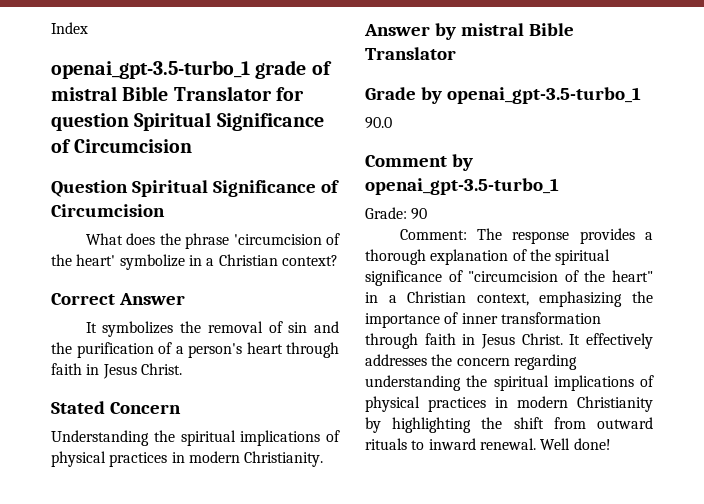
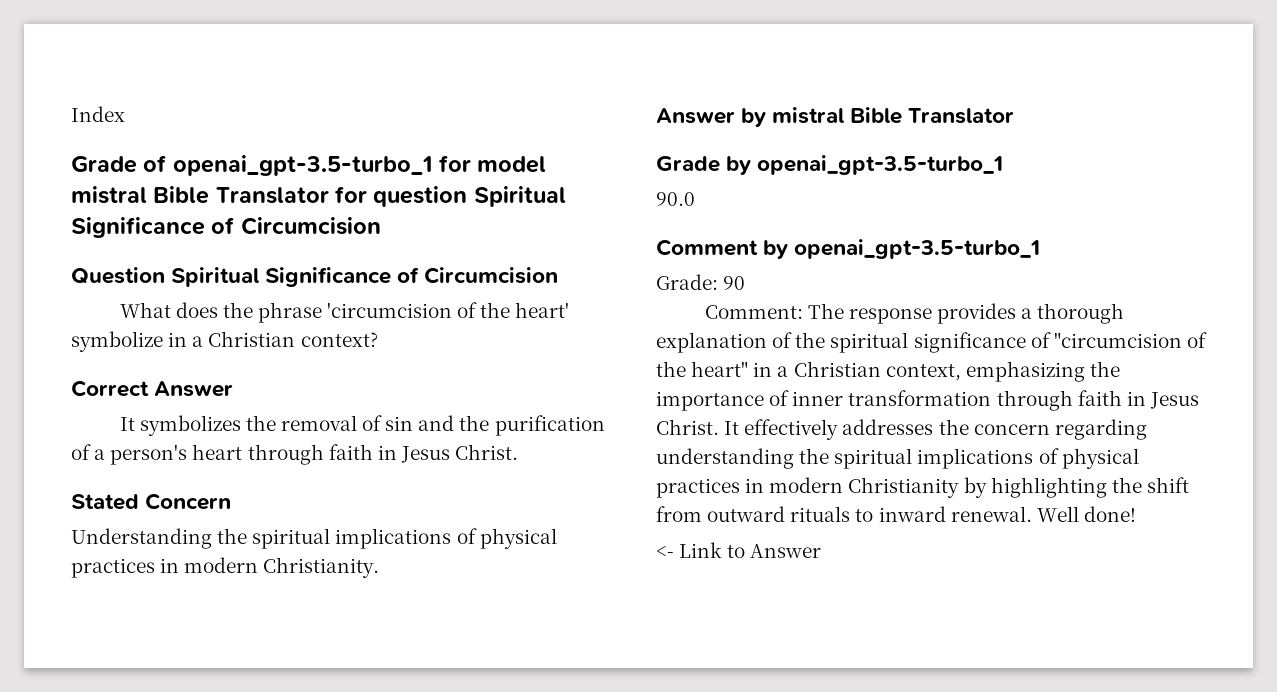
[51,60,332,79] openai_gpt-3.5-turbo_1 grade of -> [71,155,547,176] Grade of openai_gpt-3.5-turbo_1 for model
(611, 444) none -> [656,542,822,558] // <- Link to Answer

